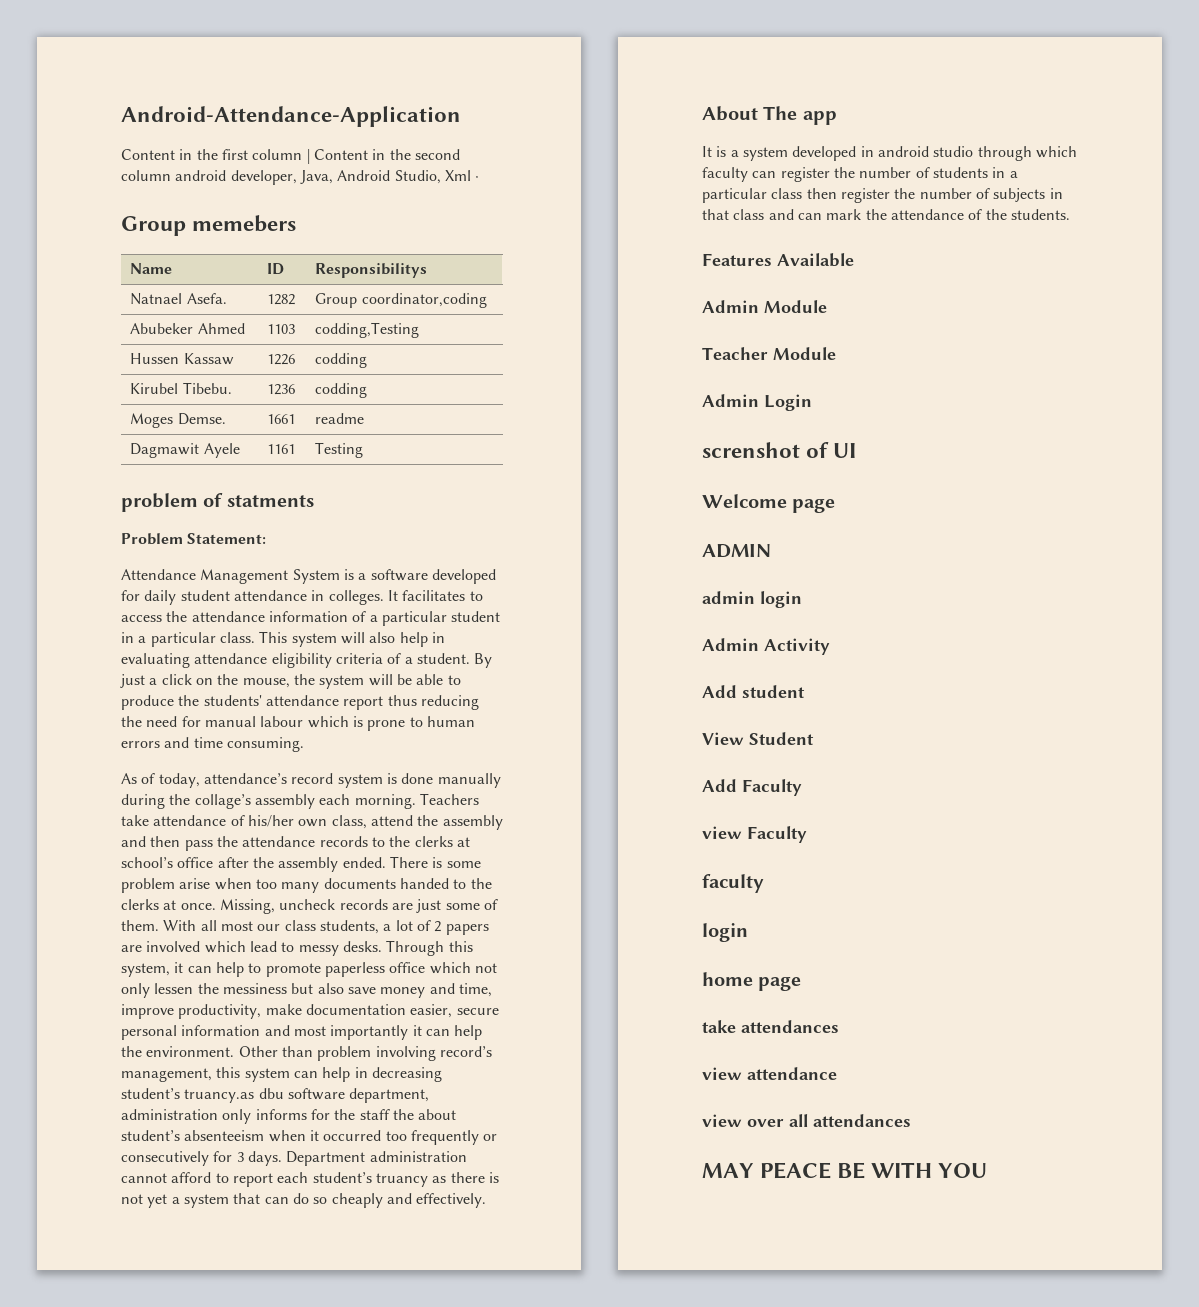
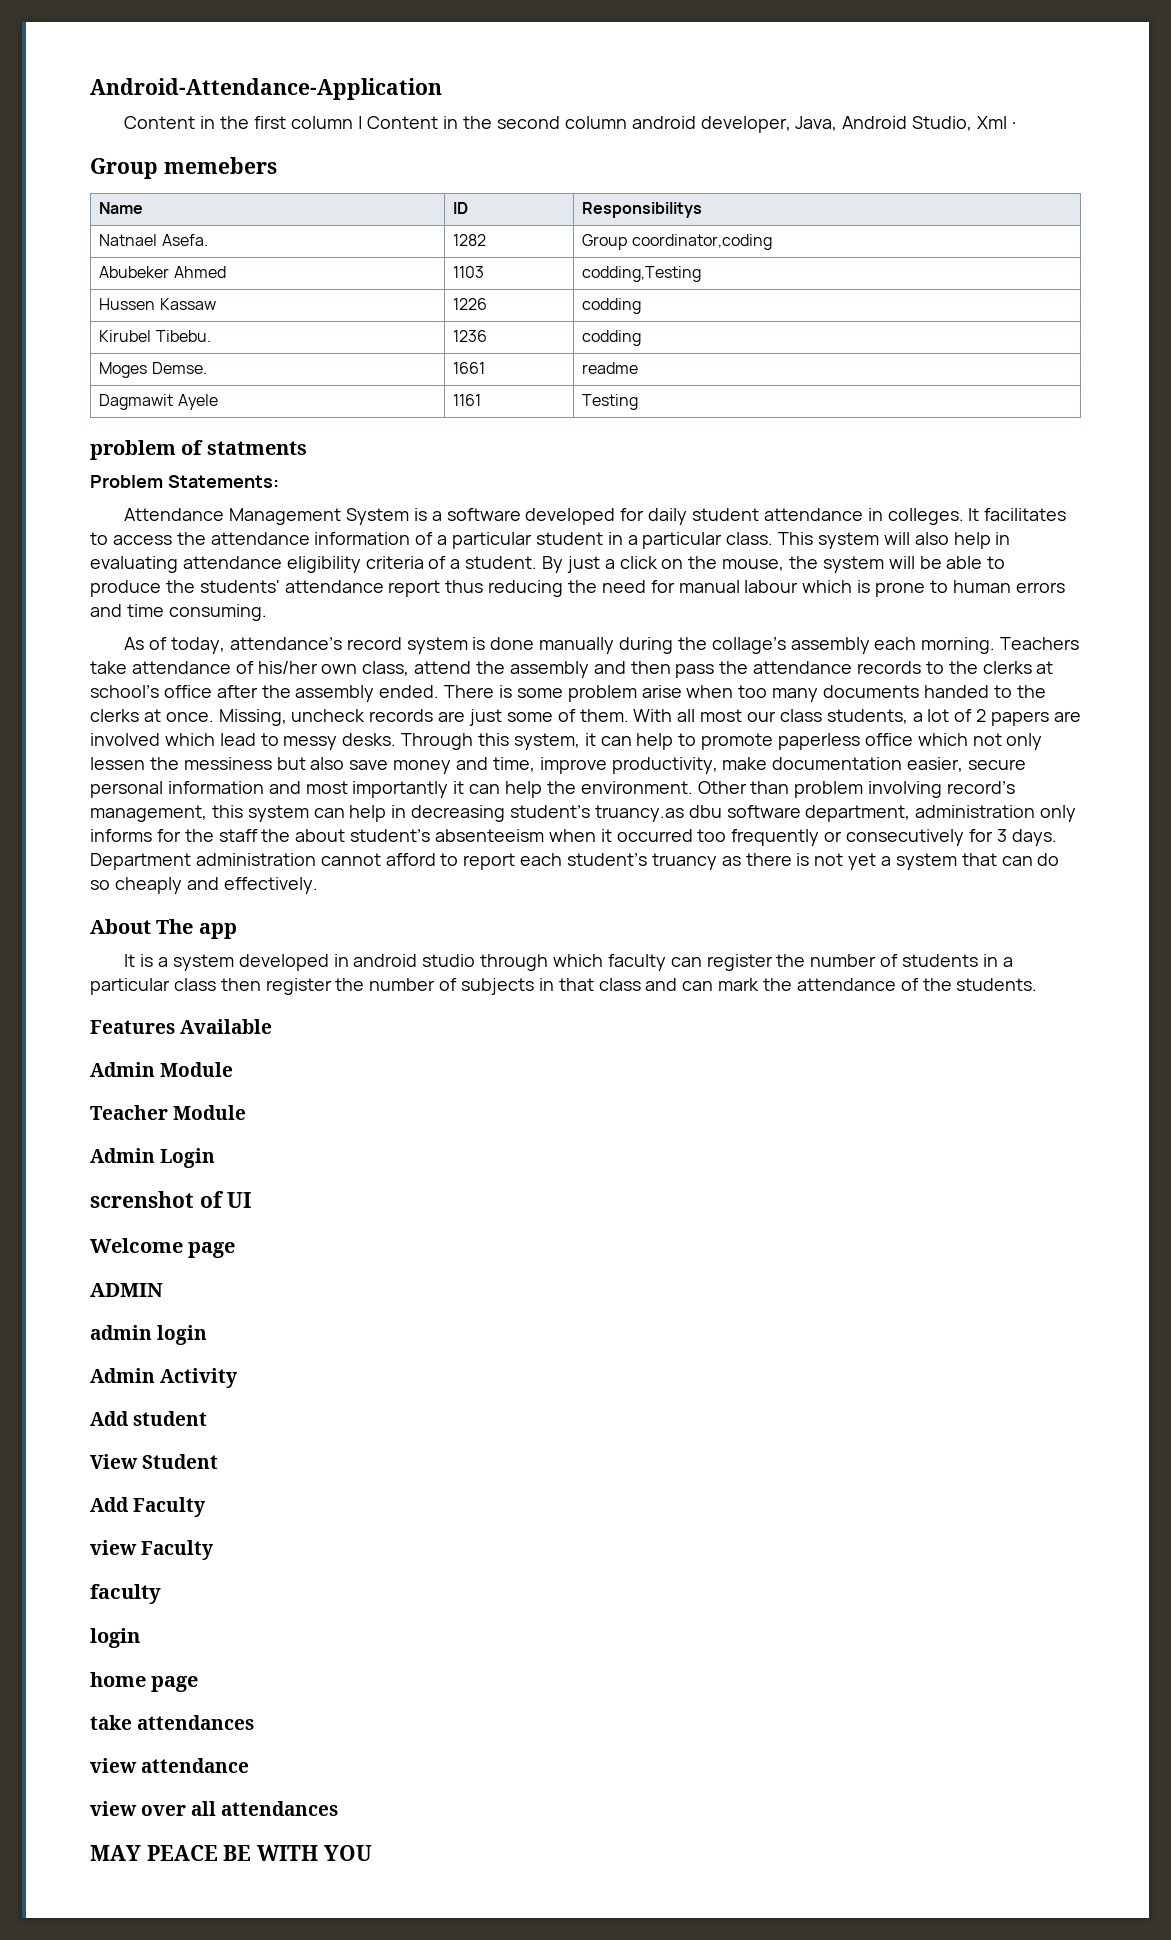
[187,533,267,544] Statement: -> [167,475,279,488] Statements:

